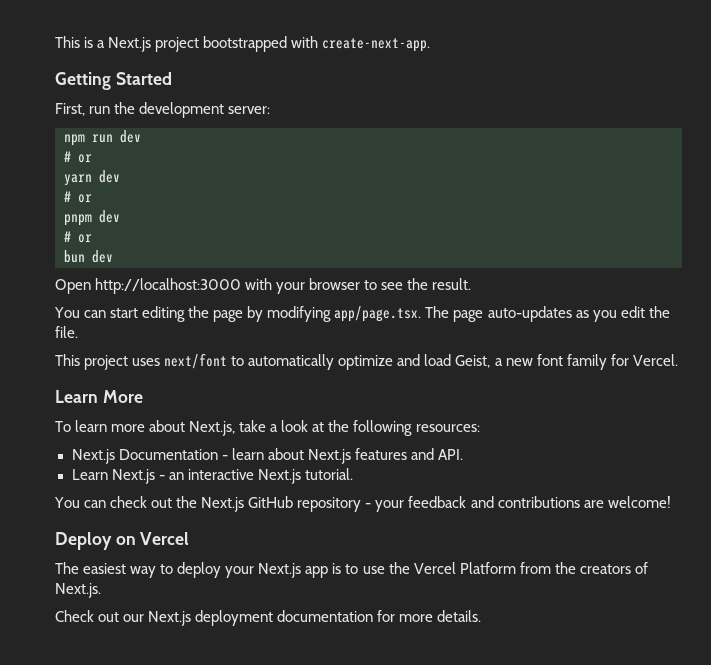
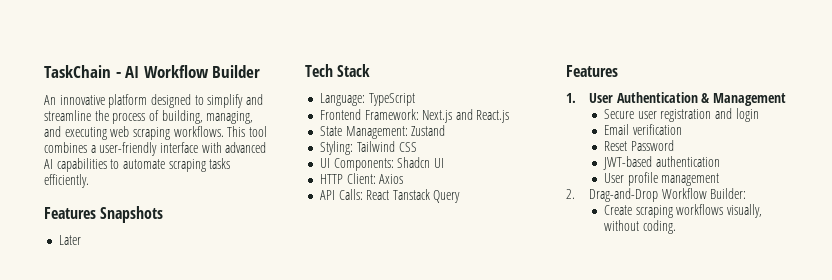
[55,36,431,52] [55,72,172,90] [55,102,271,118] [64,130,141,146] [64,151,92,163] [64,170,120,186] [64,191,92,203] [64,210,120,226] [64,231,92,243] [64,250,113,263] [55,278,472,294] [54,306,670,322] [55,326,78,338] [55,353,678,370] [55,390,143,403] [55,420,480,436] [71,448,463,464] [71,468,353,484] [54,496,671,512] [55,532,190,550] [55,562,648,578] [55,583,101,598] [55,610,482,626] This is a Next.js project bootstrapped with create-next-app. // Getting Started // First, run the development server: // npm run dev // # or // yarn dev // # or // pnpm dev // # or // bun dev // Open http://localhost:3000 with your browser to see the result. // You can start editing the page by modifying app/page.tsx. The page auto-updates as you edit the file. // This project uses next/font to automatically optimize and load Geist, a new font family for Vercel. // Learn More // To learn more about Next.js, take a look at the following resources: // Next.js Documentation - learn about Next.js features and API. // Learn Next.js - an interactive Next.js tutorial. // You can check out the Next.js GitHub repository - your feedback and contributions are welcome! // Deploy on Vercel // The easiest way to deploy your Next.js app is to use the Vercel Platform from the creators of Next.js. // Check out our Next.js deployment documentation for more details. -> [44,65,261,78] [44,94,263,108] [44,110,254,124] [44,126,267,140] [44,142,267,156] [44,158,231,172] [44,174,89,188] [44,206,164,223] [58,235,81,245] [305,64,371,77] [319,93,415,106] [319,109,510,123] [319,125,446,139] [319,141,418,155] [319,157,444,171] [319,173,404,184] [319,189,461,203] [566,65,618,77] [566,92,787,106] [603,108,759,122] [603,124,682,135] [603,140,674,151] [602,156,720,170] [603,172,720,186] [566,188,747,202] [603,204,762,218] [603,220,676,234] TaskChain - AI Workflow Builder // An innovative platform designed to simplify and streamline the process of building, managing, and executing web scraping workflows. This tool combines a user-friendly interface with advanced AI capabilities to automate scraping tasks efficiently. // Features Snapshots // Later // Tech Stack // Language: TypeScript // Frontend Framework: Next.js and React.js // State Management: Zustand // Styling: Tailwind CSS // UI Components: Shadcn UI // HTTP Client: Axios // API Calls: React Tanstack Query // Features // 1. User Authentication & Management // Secure user registration and login // Email verification // Reset Password // JWT-based authentication // User profile management // 2. Drag-and-Drop Workflow Builder: // Create scraping workflows visually, without coding.

